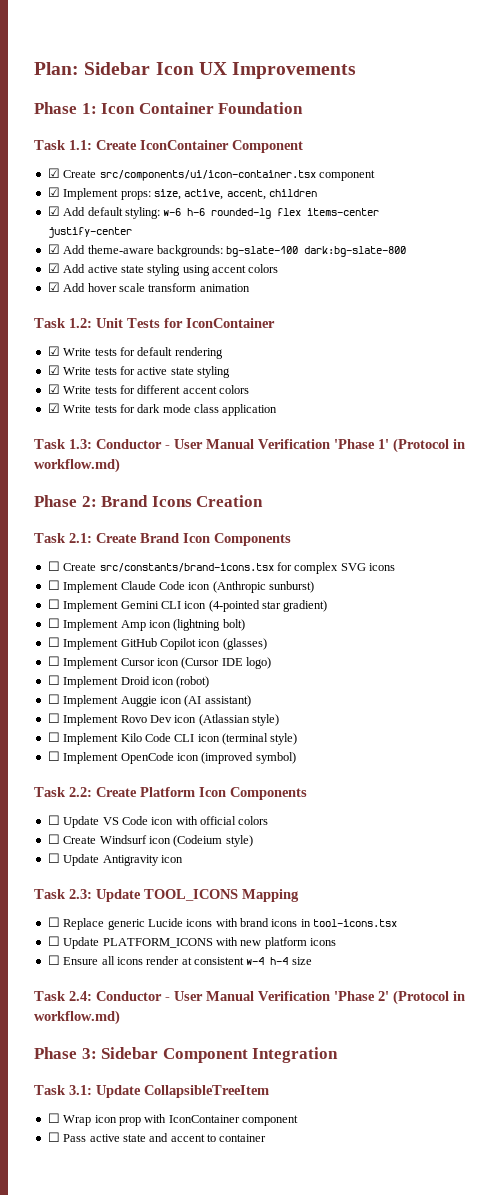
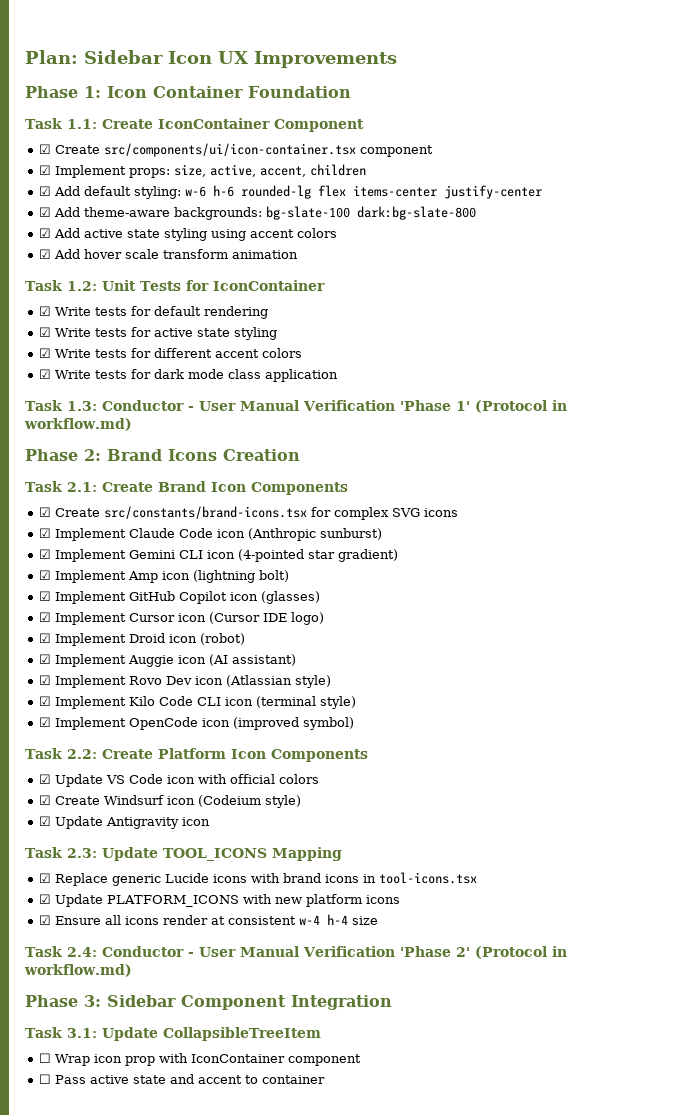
[47,561,60,571] ☐ -> [38,507,51,517] ☑
[47,580,60,590] ☐ -> [38,528,51,538] ☑
[47,599,60,609] ☐ -> [38,549,51,559] ☑
[47,618,60,628] ☐ -> [38,570,51,580] ☑
[47,637,60,647] ☐ -> [38,591,51,601] ☑
[47,656,60,666] ☐ -> [38,612,51,622] ☑
[47,675,60,685] ☐ -> [38,633,51,643] ☑
[47,694,60,704] ☐ -> [38,654,51,664] ☑
[47,713,60,723] ☐ -> [38,675,51,685] ☑
[47,732,60,742] ☐ -> [38,696,51,706] ☑
[47,751,60,761] ☐ -> [38,717,51,727] ☑
[47,815,60,825] ☐ -> [38,774,51,784] ☑
[47,834,60,844] ☐ -> [38,795,51,805] ☑
[47,853,60,863] ☐ -> [38,816,51,826] ☑
[47,917,60,927] ☐ -> [38,873,51,883] ☑
[47,936,60,946] ☐ -> [38,894,51,904] ☑
[47,955,60,965] ☐ -> [38,915,51,925] ☑

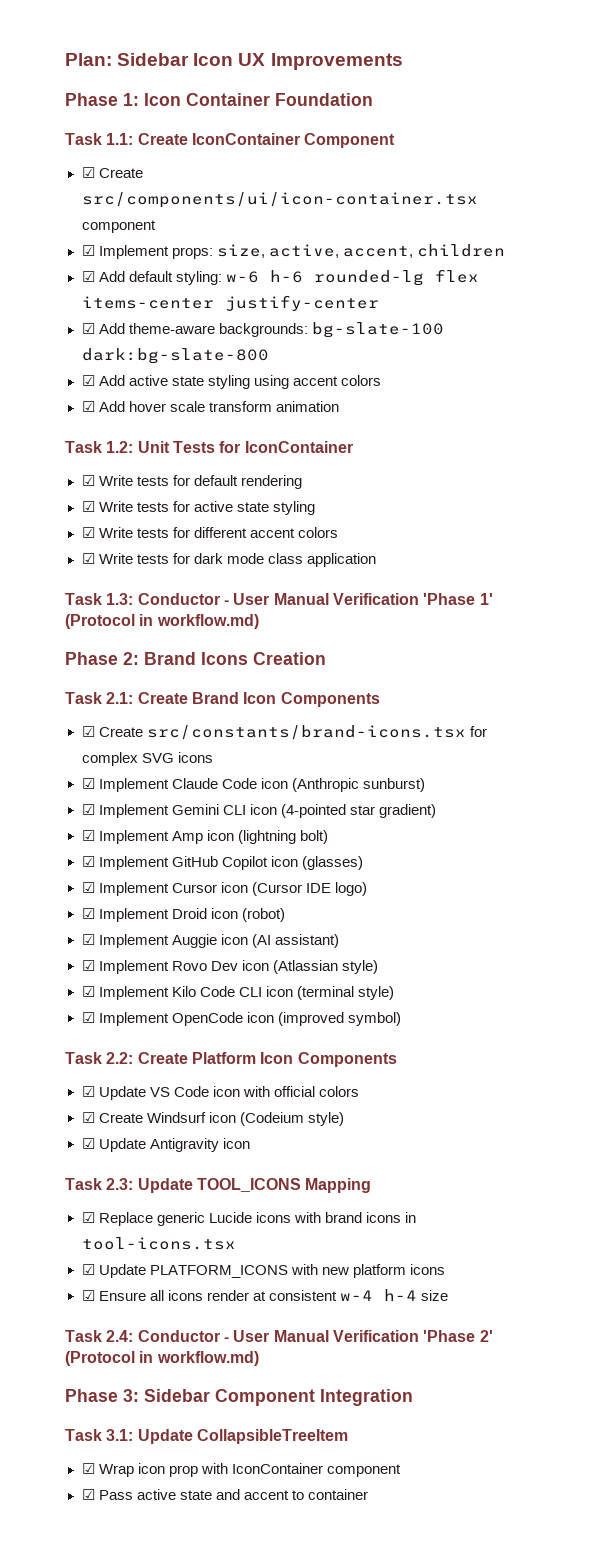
[38,1053,51,1063] ☐ -> [81,1463,95,1474] ☑
[38,1074,51,1084] ☐ -> [81,1489,95,1500] ☑

